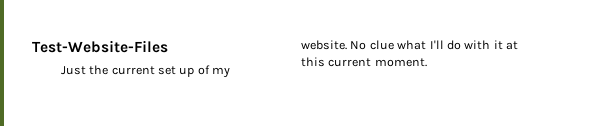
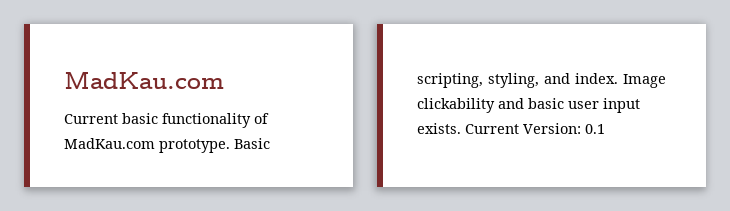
[32,40,168,53] [60,65,231,78] [301,40,518,50] [301,57,427,67] Test-Website-Files // Just the current set up of my website. No clue what I'll do with it at this current moment. -> [64,71,224,89] [64,113,269,128] [64,138,270,153] [417,73,666,88] [417,98,640,113] [417,123,605,134] MadKau.com // Current basic functionality of MadKau.com prototype. Basic scripting, styling, and index. Image clickability and basic user input exists. Current Version: 0.1

